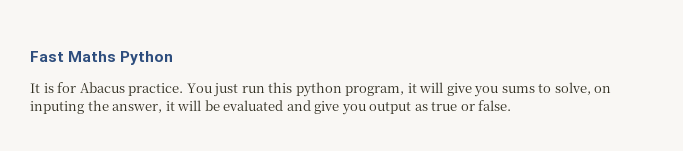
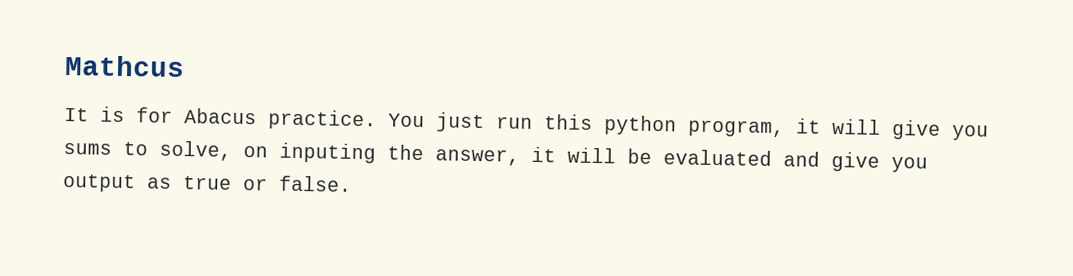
[30,51,174,65] Fast Maths Python -> [64,55,185,78] Mathcus

